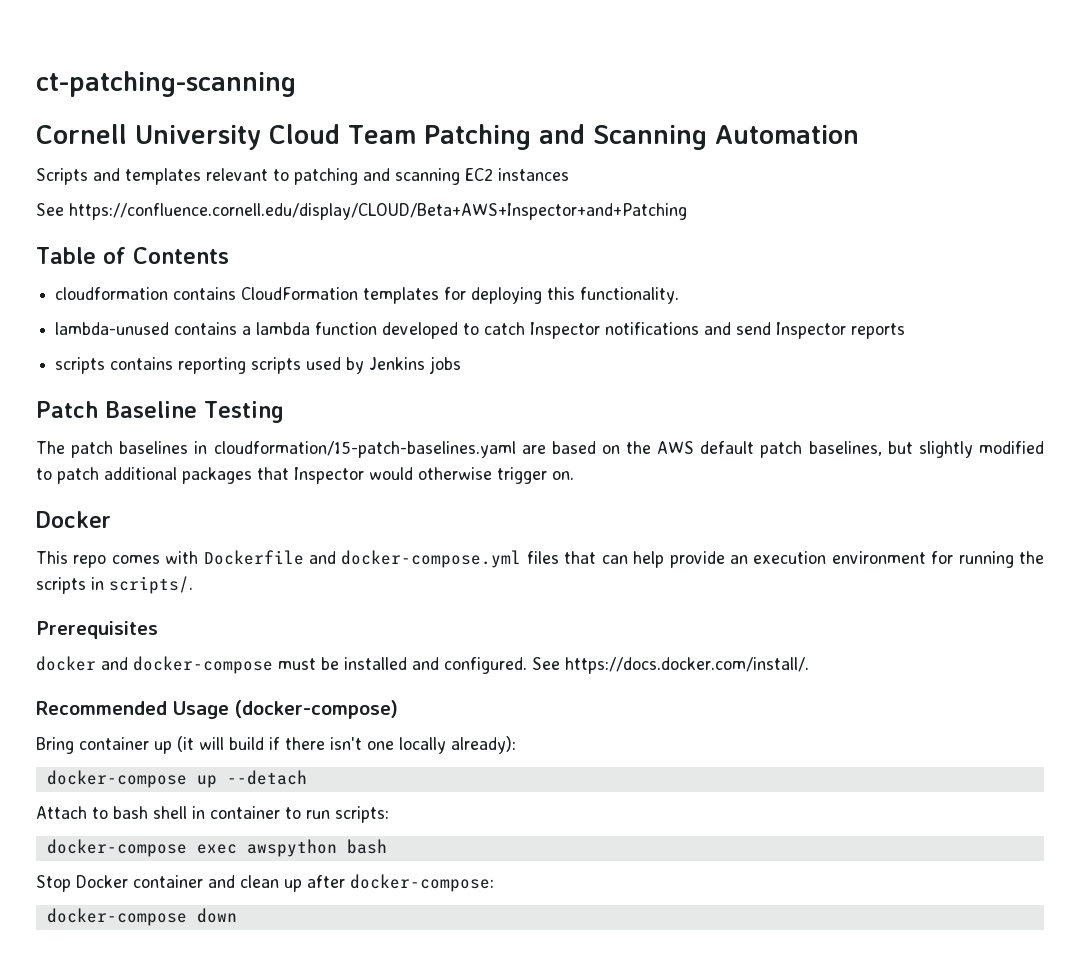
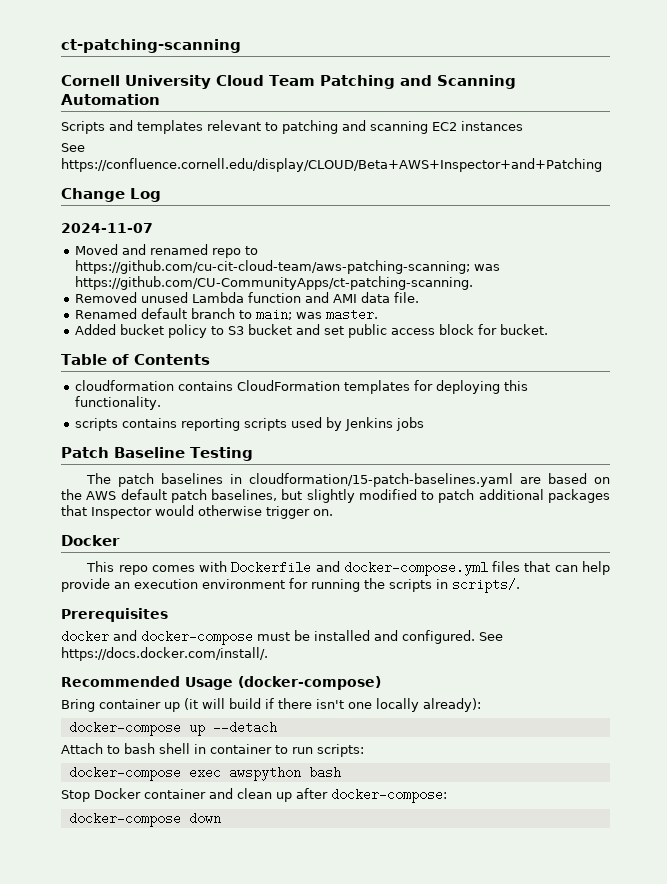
(687, 211) none -> [61,188,161,202] [61,223,153,233] [75,244,259,258] [75,260,501,274] [75,276,474,290] [75,292,420,303] [75,308,379,321] [75,324,549,338] // Change Log // 2024-11-07 // Moved and renamed repo to https://github.com/cu-cit-cloud-team/aws-patching-scanning; was https://github.com/CU-CommunityApps/ct-patching-scanning. // Removed unused Lambda function and AMI data file. // Renamed default branch to main; was master. // Added bucket policy to S3 bucket and set public access block for bucket.
[55,322,906,339] // lambda-unused contains a lambda function developed to catch Inspector notifications and send Inspector reports -> (162, 403) none

